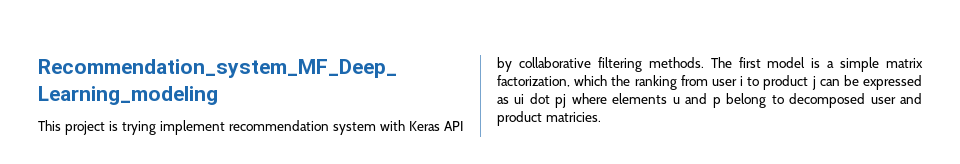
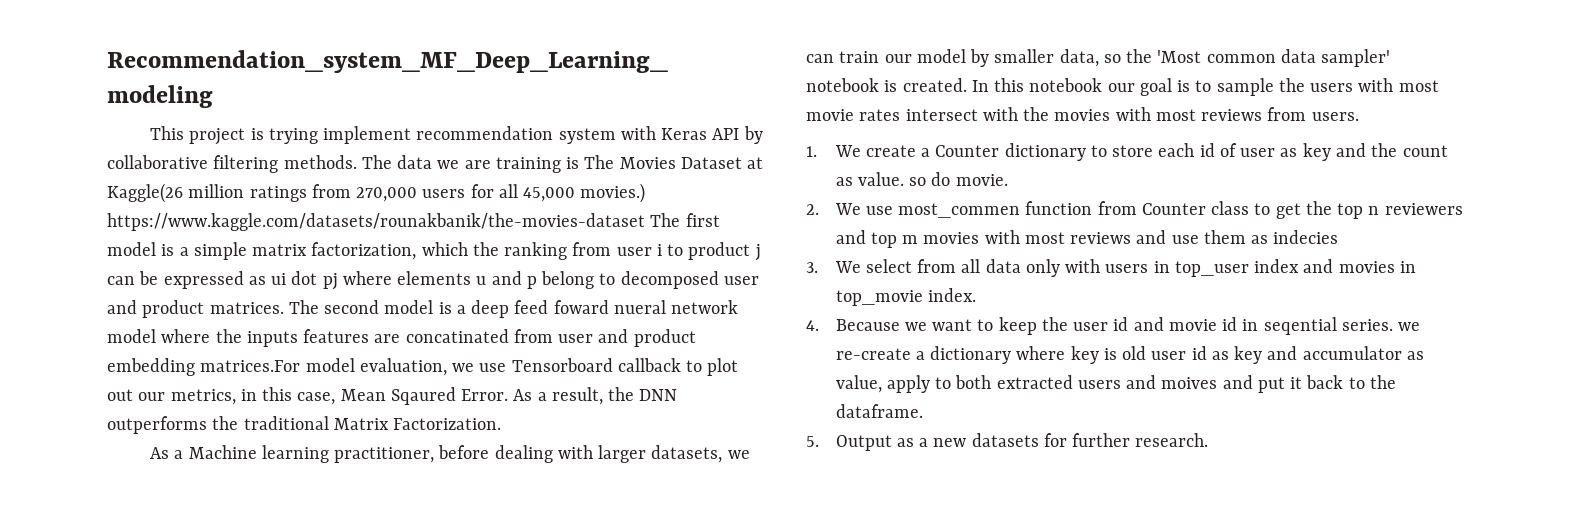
(732, 62) none -> [397,155,764,173] [107,183,646,203] [107,213,681,231] data we are training is The Movies Dataset at Kaggle(26 million ratings from 270,000 users for all 45,000 movies.) https://www.kaggle.com/datasets/rounakbanik/the-movies-dataset The
[545,112,601,122] matricies. -> [209,300,739,318] [107,329,696,347] [107,358,739,376] [107,387,678,405] [107,416,502,434] [150,445,750,463] [806,49,1391,67] [806,78,1439,96] [806,107,1359,121] [806,143,1448,161] [835,172,1008,186] [806,201,1463,219] [835,230,1339,248] [806,259,1416,277] [835,288,976,306] [806,317,1421,335] [835,346,1424,364] [835,375,1396,393] [835,404,923,418] [806,433,1209,451] matrices. The second model is a deep feed foward nueral network model where the inputs features are concatinated from user and product embedding matrices.For model evaluation, we use Tensorboard callback to plot out our metrics, in this case, Mean Sqaured Error. As a result, the DNN outperforms the traditional Matrix Factorization. // As a Machine learning practitioner, before dealing with larger datasets, we can train our model by smaller data, so the 'Most common data sampler' notebook is created. In this notebook our goal is to sample the users with most movie rates intersect with the movies with most reviews from users. // 1. We create a Counter dictionary to store each id of user as key and the count as value. so do movie. // 2. We use most_commen function from Counter class to get the top n reviewers and top m movies with most reviews and use them as indecies // 3. We select from all data only with users in top_user index and movies in top_movie index. // 4. Because we want to keep the user id and movie id in seqential series. we re-create a dictionary where key is old user id as key and accumulator as value, apply to both extracted users and moives and put it back to the dataframe. // 5. Output as a new datasets for further research.

